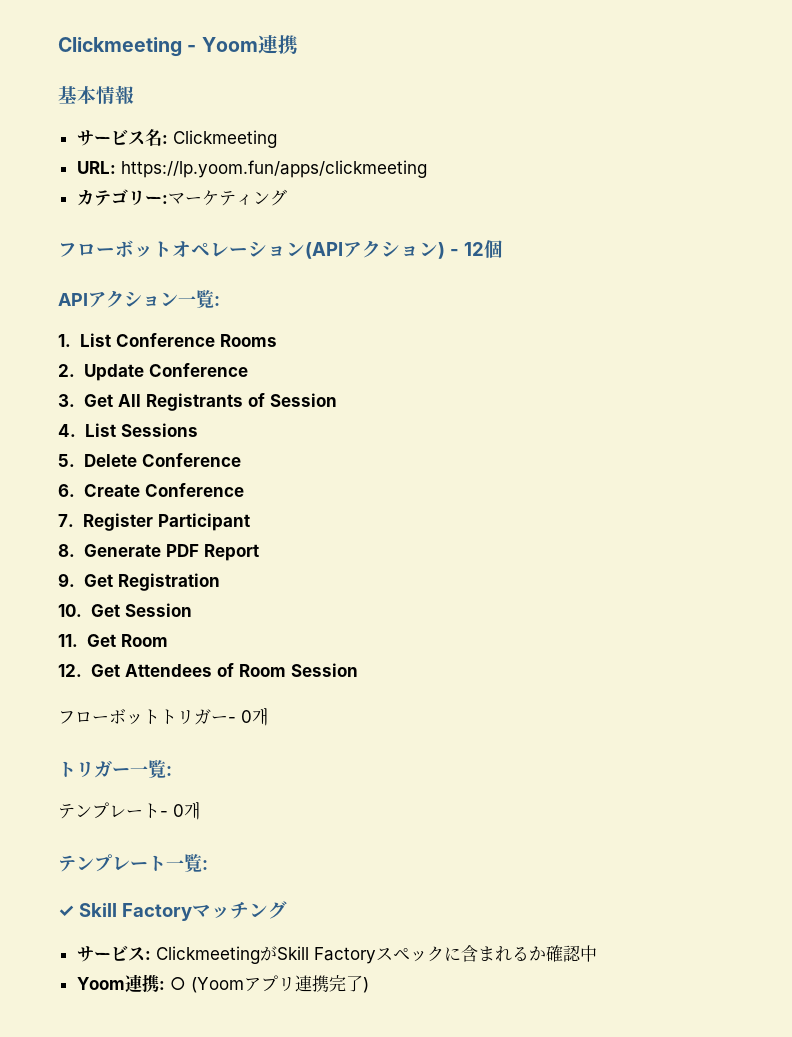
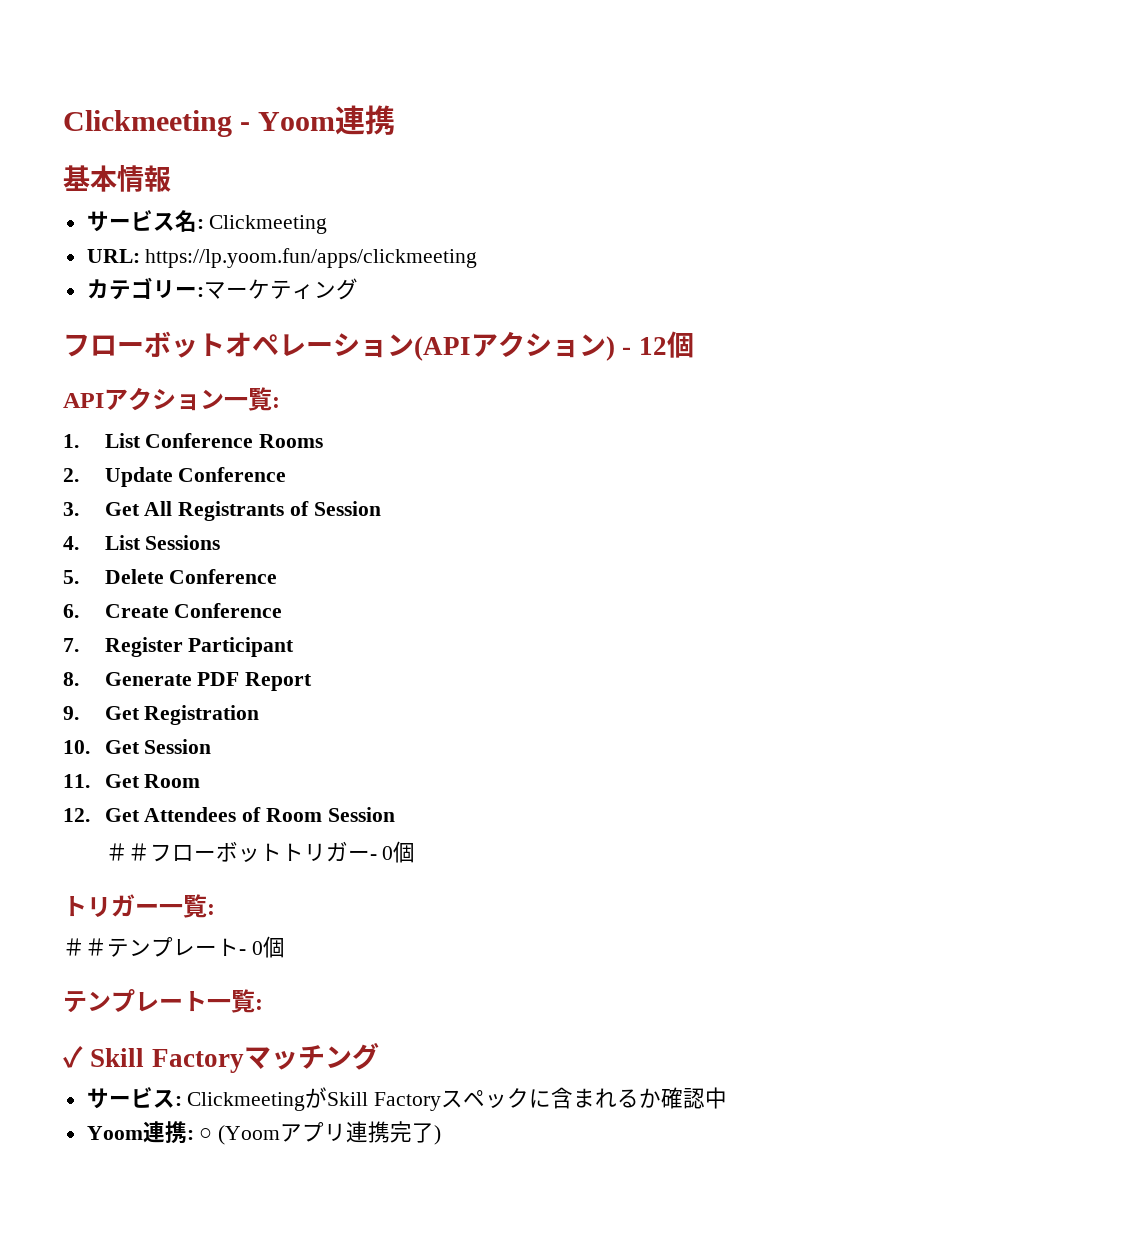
(358, 670) none -> [105,843,150,861] ＃＃
[241,707,268,726] 0개 -> [382,841,416,863] 0個
(172, 771) none -> [63,938,107,956] ＃＃
[173,801,200,820] 0개 -> [251,936,285,958] 0個

